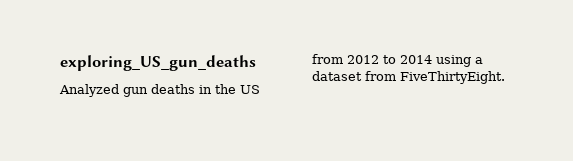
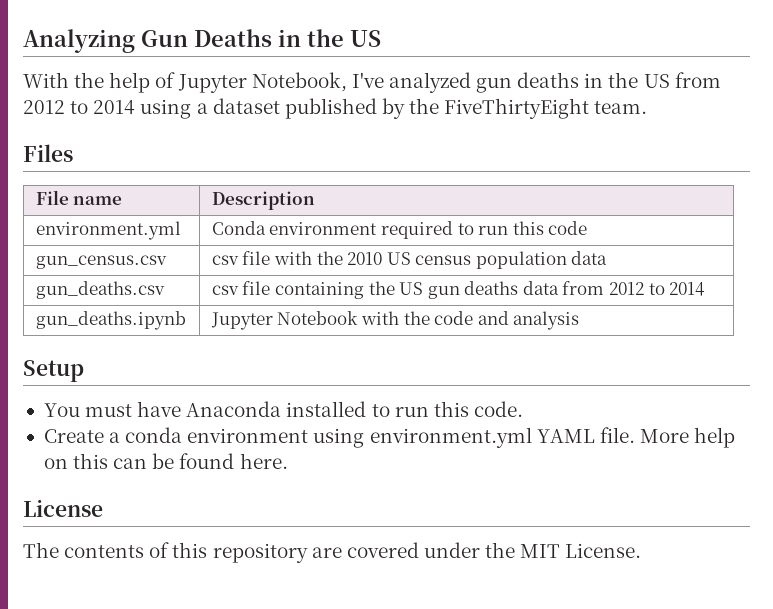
[60,55,256,71] [59,84,119,97] exploring_US_gun_deaths // Analyzed -> [23,29,381,53] [23,72,471,93] Analyzing Gun Deaths in the US // With the help of Jupyter Notebook, I've analyzed
[365,71,505,84] from FiveThirtyEight. -> [284,98,648,119] [23,144,73,162] [35,190,123,205] [211,191,315,210] [35,221,181,240] [211,221,588,239] [35,255,167,269] [211,251,608,269] [35,281,165,299] [211,281,706,299] [35,311,186,330] [210,311,580,330] [23,360,84,382] [43,401,523,417] [43,427,736,448] [43,453,288,469] [23,499,103,517] [23,542,642,563] published by the FiveThirtyEight team. // Files // File name | Description // environment.yml | Conda environment required to run this code // gun_census.csv | csv file with the 2010 US census population data // gun_deaths.csv | csv file containing the US gun deaths data from 2012 to 2014 // gun_deaths.ipynb | Jupyter Notebook with the code and analysis // Setup // You must have Anaconda installed to run this code. // Create a conda environment using environment.yml YAML file. More help on this can be found here. // License // The contents of this repository are covered under the MIT License.

